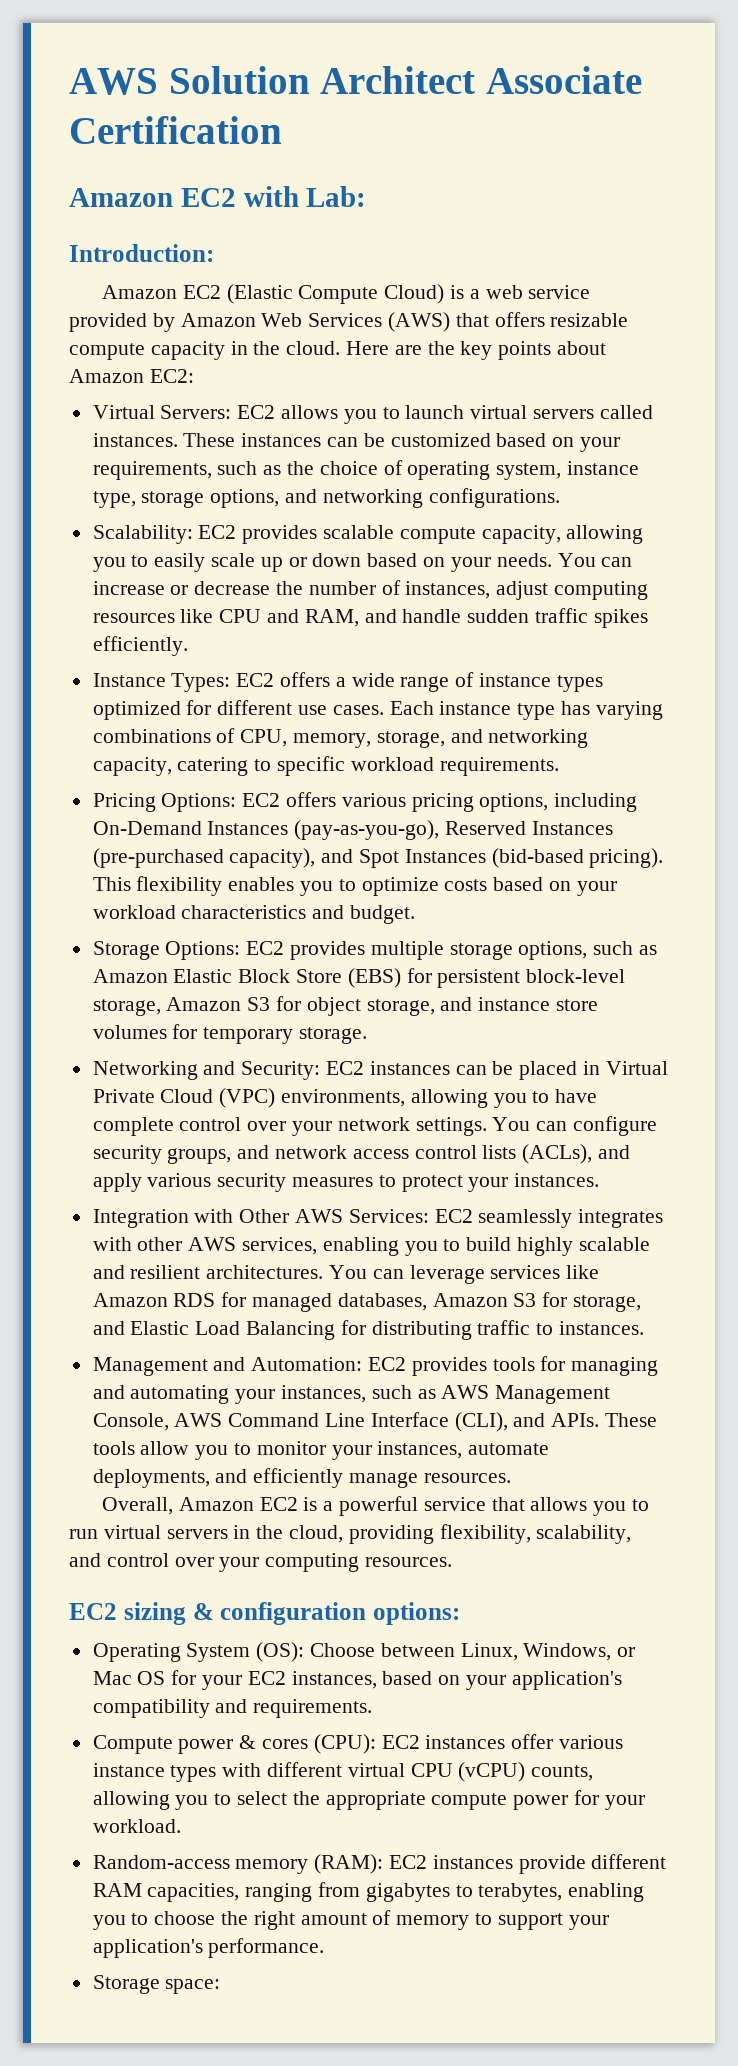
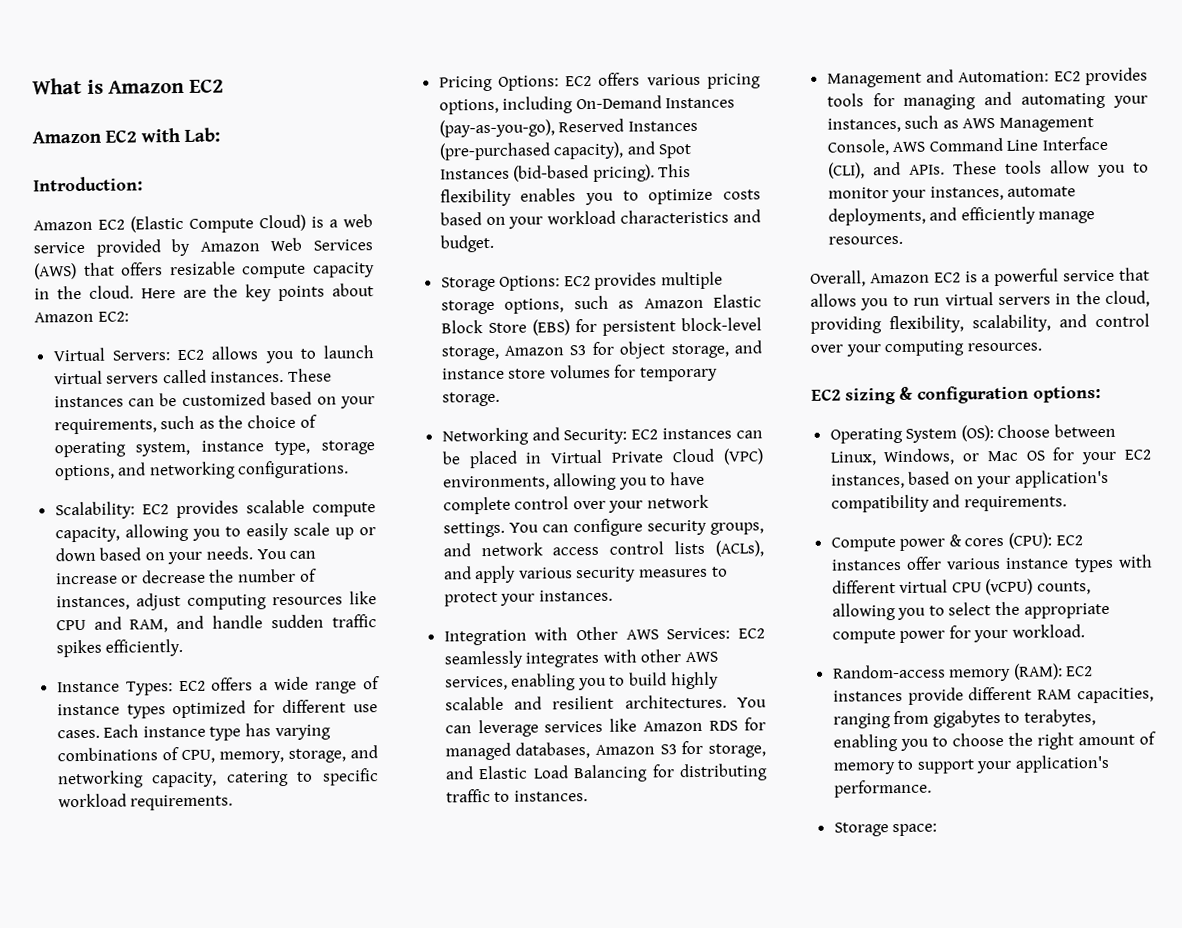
[69,66,642,95] [69,116,282,144] AWS Solution Architect Associate Certification -> [32,77,224,95] What is Amazon EC2

